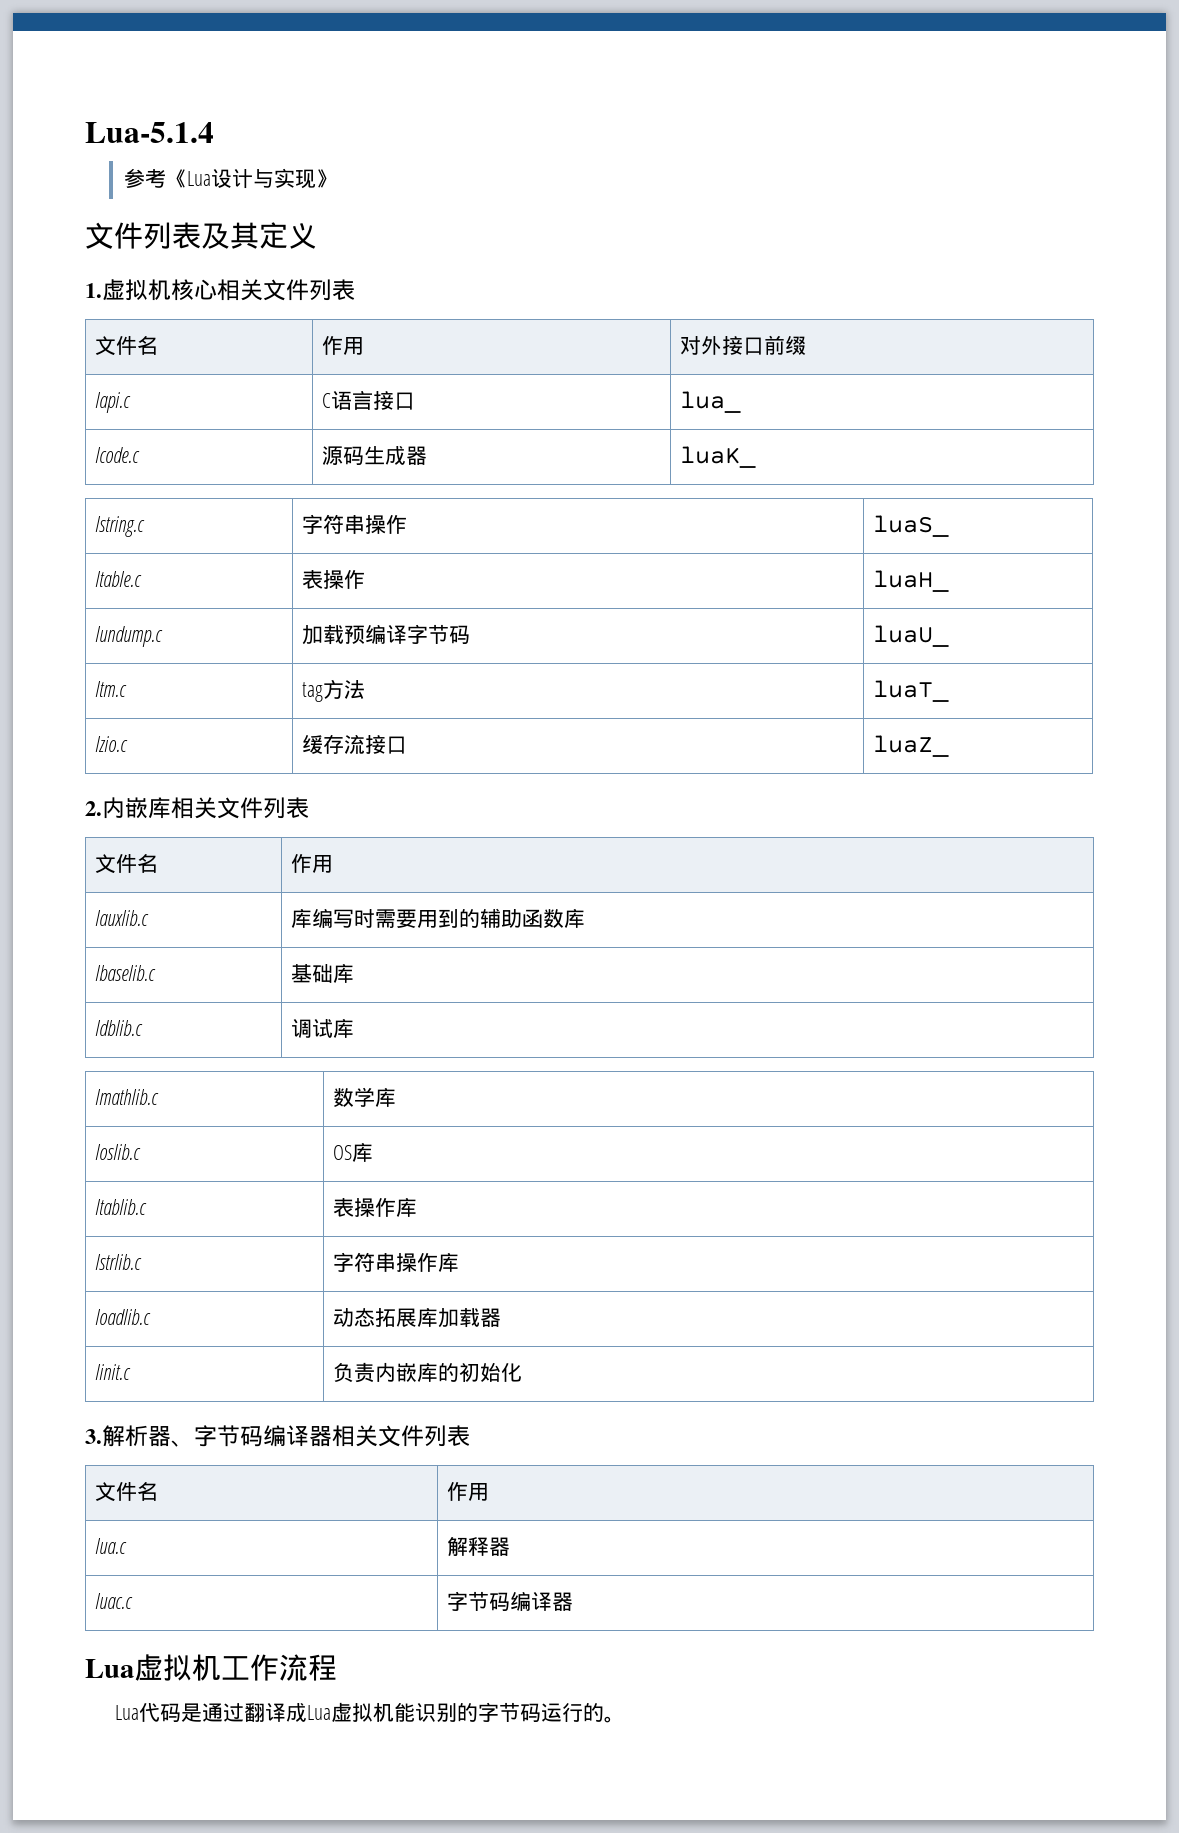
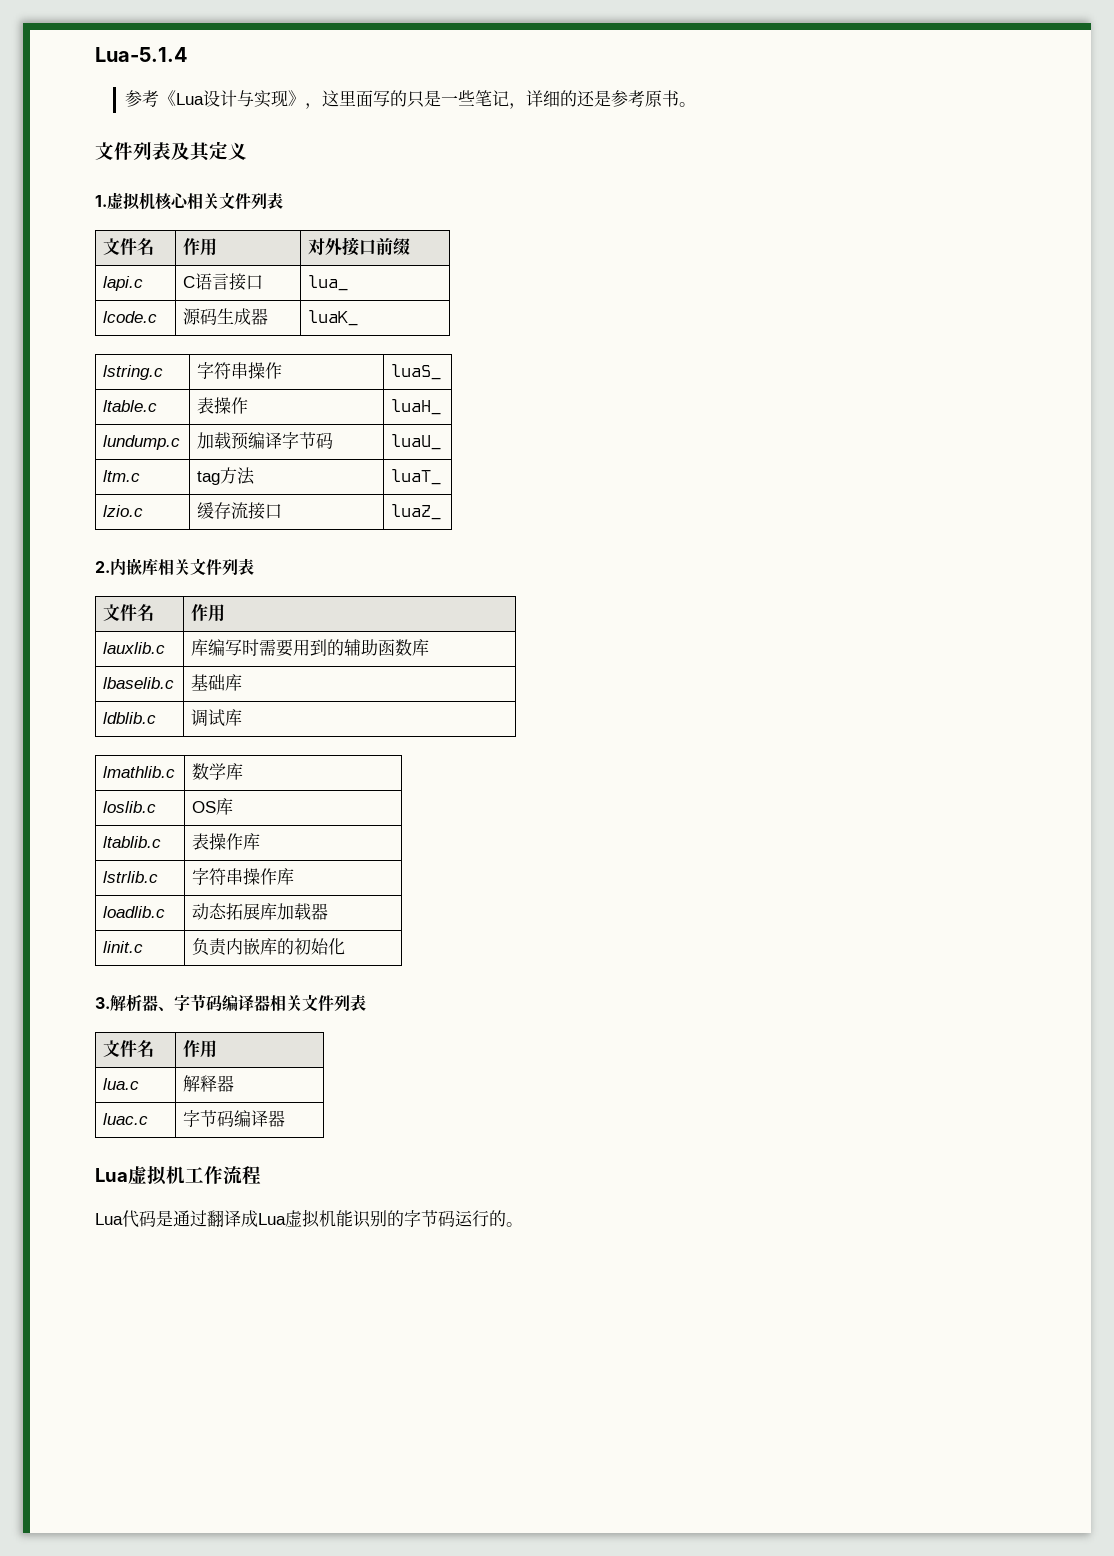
(338, 178) none -> [305,90,697,109] ，这里面写的只是一些笔记，详细的还是参考原书。

